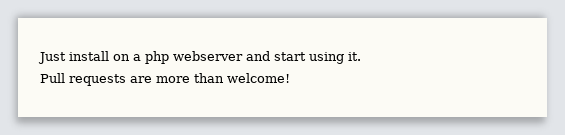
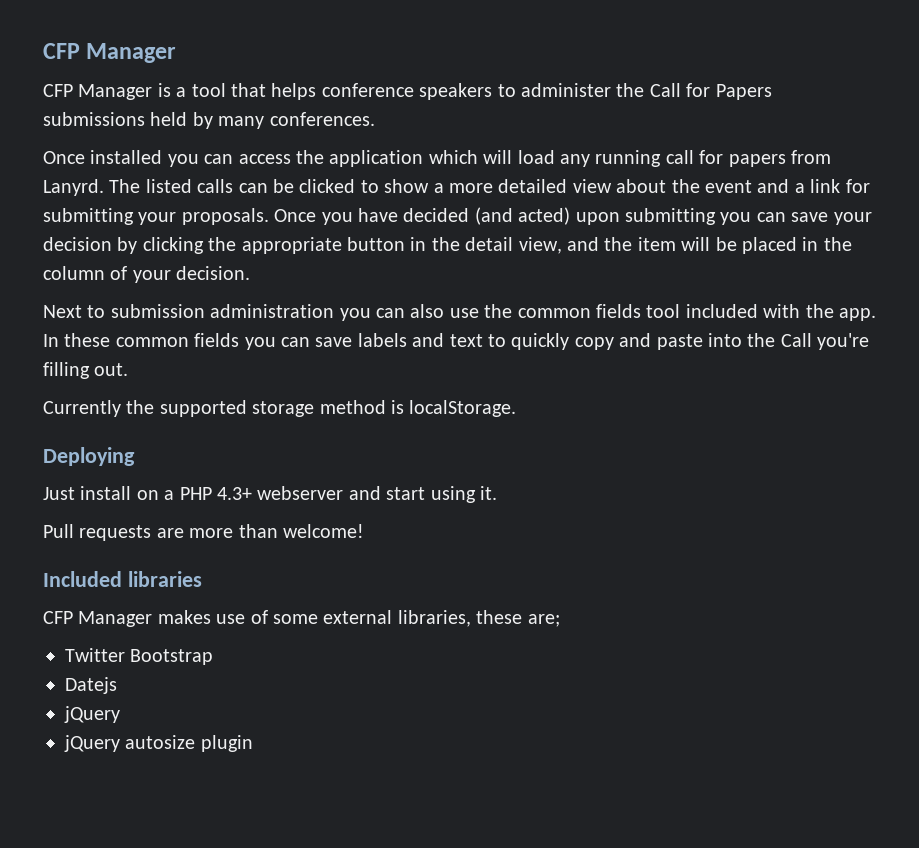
(38, 58) none -> [43,43,177,63] [43,83,772,100] [43,112,375,129] [43,150,831,167] [43,179,870,196] [43,207,872,225] [43,237,852,254] [43,266,251,283] [43,304,876,321] [43,333,870,350] [43,362,129,379] [43,400,517,417] [43,447,135,466] CFP Manager // CFP Manager is a tool that helps conference speakers to administer the Call for Papers submissions held by many conferences. // Once installed you can access the application which will load any running call for papers from Lanyrd. The listed calls can be clicked to show a more detailed view about the event and a link for submitting your proposals. Once you have decided (and acted) upon submitting you can save your decision by clicking the appropriate button in the detail view, and the item will be placed in the column of your decision. // Next to submission administration you can also use the common fields tool included with the app. In these common fields you can save labels and text to quickly copy and paste into the Call you're filling out. // Currently the supported storage method is localStorage. // Deploying //
[145,51,169,64] php -> [179,487,253,500] PHP 4.3+
(290, 78) none -> [43,571,202,587] [43,610,560,627] [65,648,214,665] [65,677,117,694] [64,706,120,723] [64,735,253,752] // Included libraries // CFP Manager makes use of some external libraries, these are; // Twitter Bootstrap // Datejs // jQuery // jQuery autosize plugin

